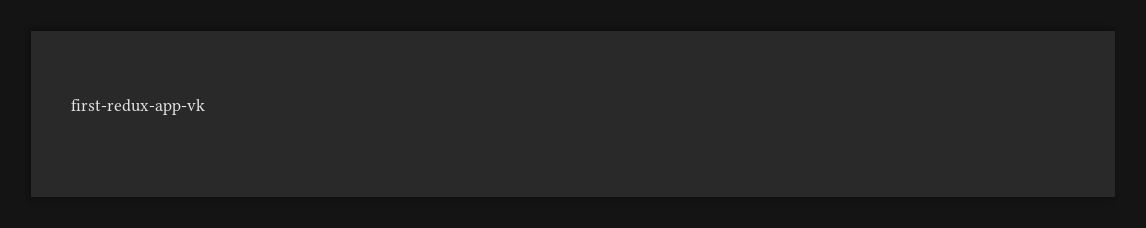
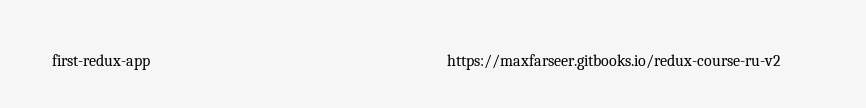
[71,99,205,115] first-redux-app-vk -> [52,54,781,70] first-redux-app https://maxfarseer.gitbooks.io/redux-course-ru-v2

